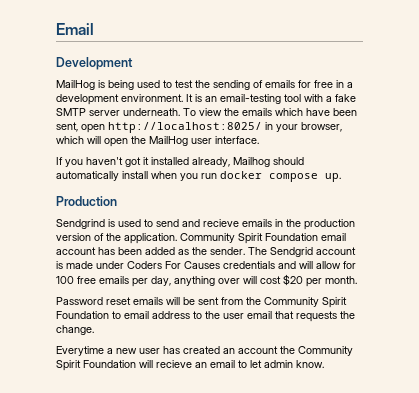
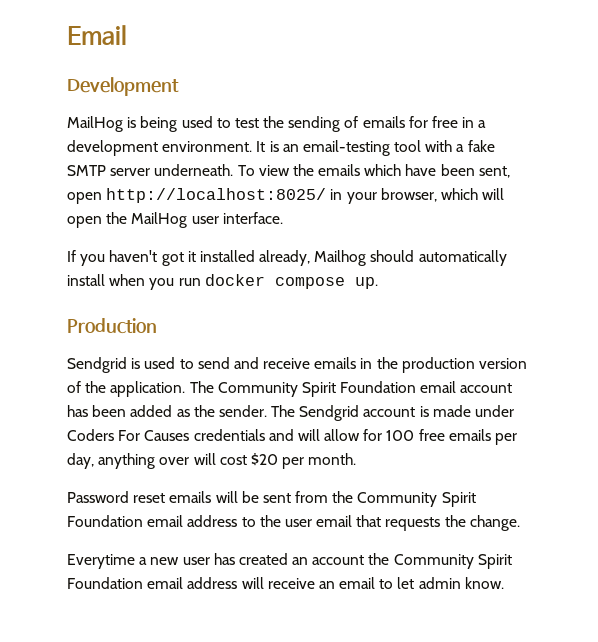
[56,219,105,229] Sendgrind -> [67,357,127,373] Sendgrid
[203,219,239,227] recieve -> [263,358,311,369] receive
(177, 238) none -> [189,381,214,393] The
[112,311,121,319] to -> (143, 521) none
[139,360,192,368] will recieve -> [147,577,315,589] email address will receive

